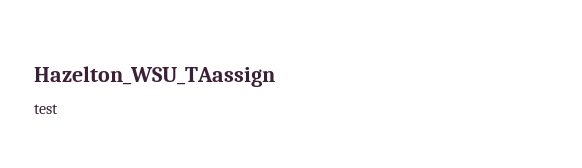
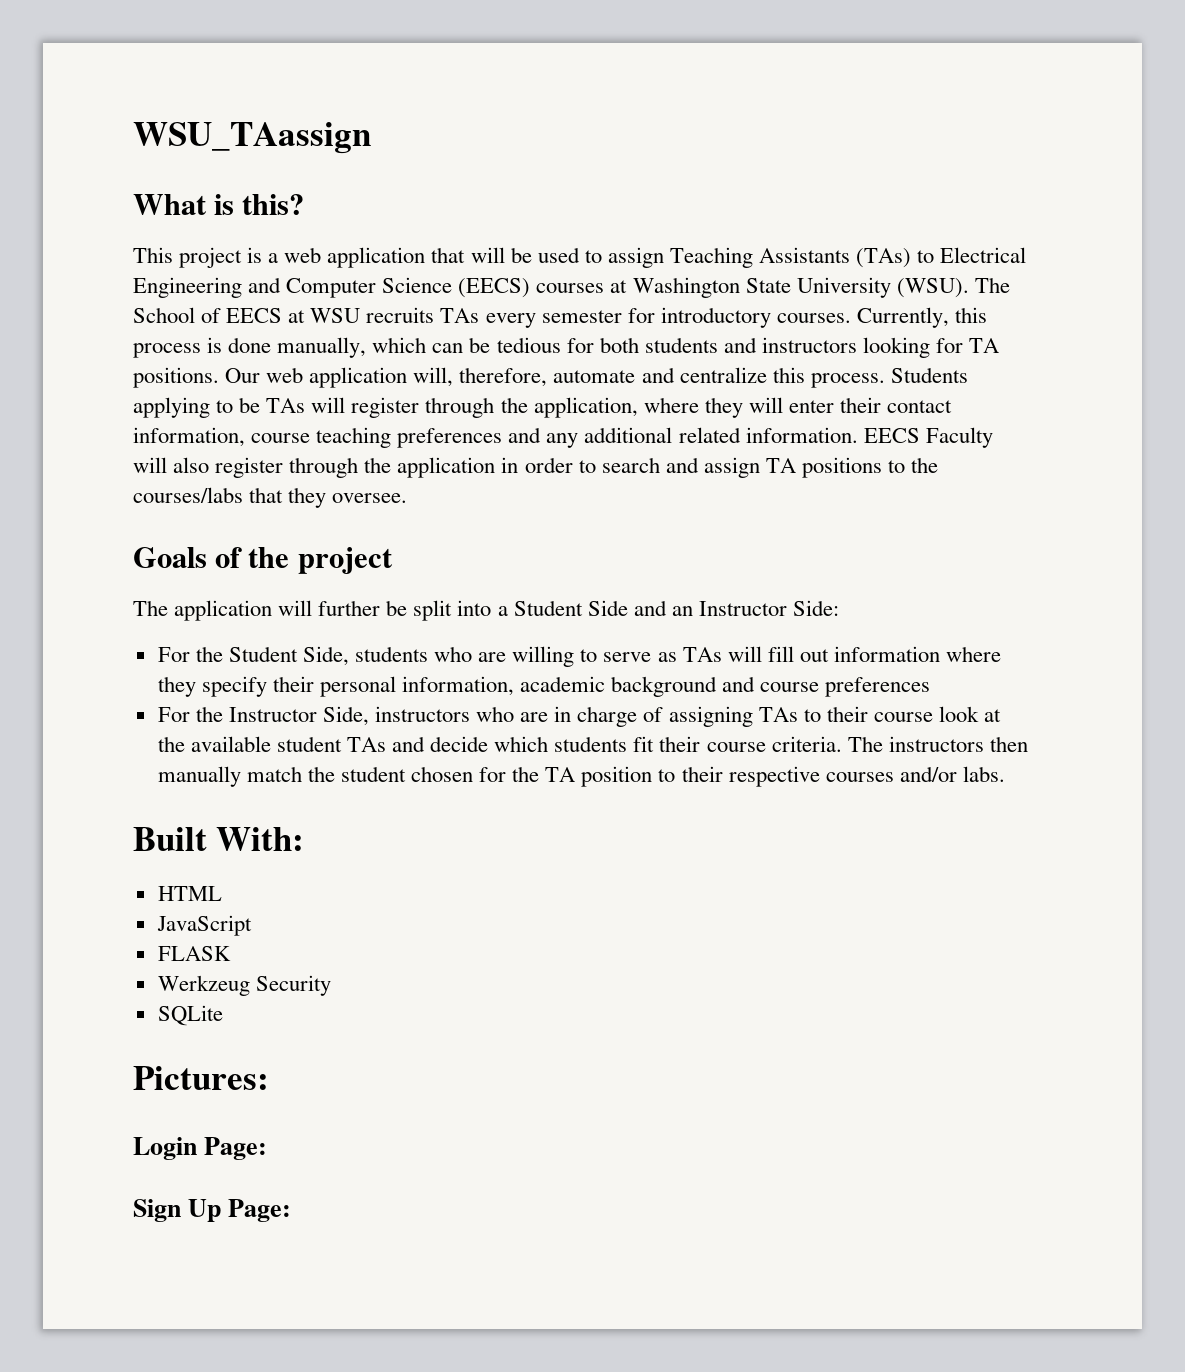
[34,66,275,87] [34,104,58,114] Hazelton_WSU_TAassign // test -> [133,122,371,154] [133,194,305,215] [133,247,1027,268] [133,277,1010,298] [133,307,987,328] [133,337,1000,358] [133,367,968,388] [133,397,953,418] [133,427,993,448] [133,457,939,478] [133,487,408,508] [133,547,393,574] [133,600,839,621] [157,646,1001,667] [157,676,931,697] [157,706,1001,727] [157,736,1028,752] [157,766,1005,787] [133,827,305,851] [157,886,222,901] [156,915,252,936] [157,946,231,961] [157,975,331,996] [157,1005,223,1026] [133,1066,269,1090] [133,1137,268,1160] [133,1199,292,1222] WSU_TAassign // What is this? // This project is a web application that will be used to assign Teaching Assistants (TAs) to Electrical Engineering and Computer Science (EECS) courses at Washington State University (WSU). The School of EECS at WSU recruits TAs every semester for introductory courses. Currently, this process is done manually, which can be tedious for both students and instructors looking for TA positions. Our web application will, therefore, automate and centralize this process. Students applying to be TAs will register through the application, where they will enter their contact information, course teaching preferences and any additional related information. EECS Faculty will also register through the application in order to search and assign TA positions to the courses/labs that they oversee. // Goals of the project // The application will further be split into a Student Side and an Instructor Side: // For the Student Side, students who are willing to serve as TAs will fill out information where they specify their personal information, academic background and course preferences // For the Instructor Side, instructors who are in charge of assigning TAs to their course look at the available student TAs and decide which students fit their course criteria. The instructors then manually match the student chosen for the TA position to their respective courses and/or labs. // Built With: // HTML // JavaScript // FLASK // Werkzeug Security // SQLite // Pictures: // Login Page: // Sign Up Page:

